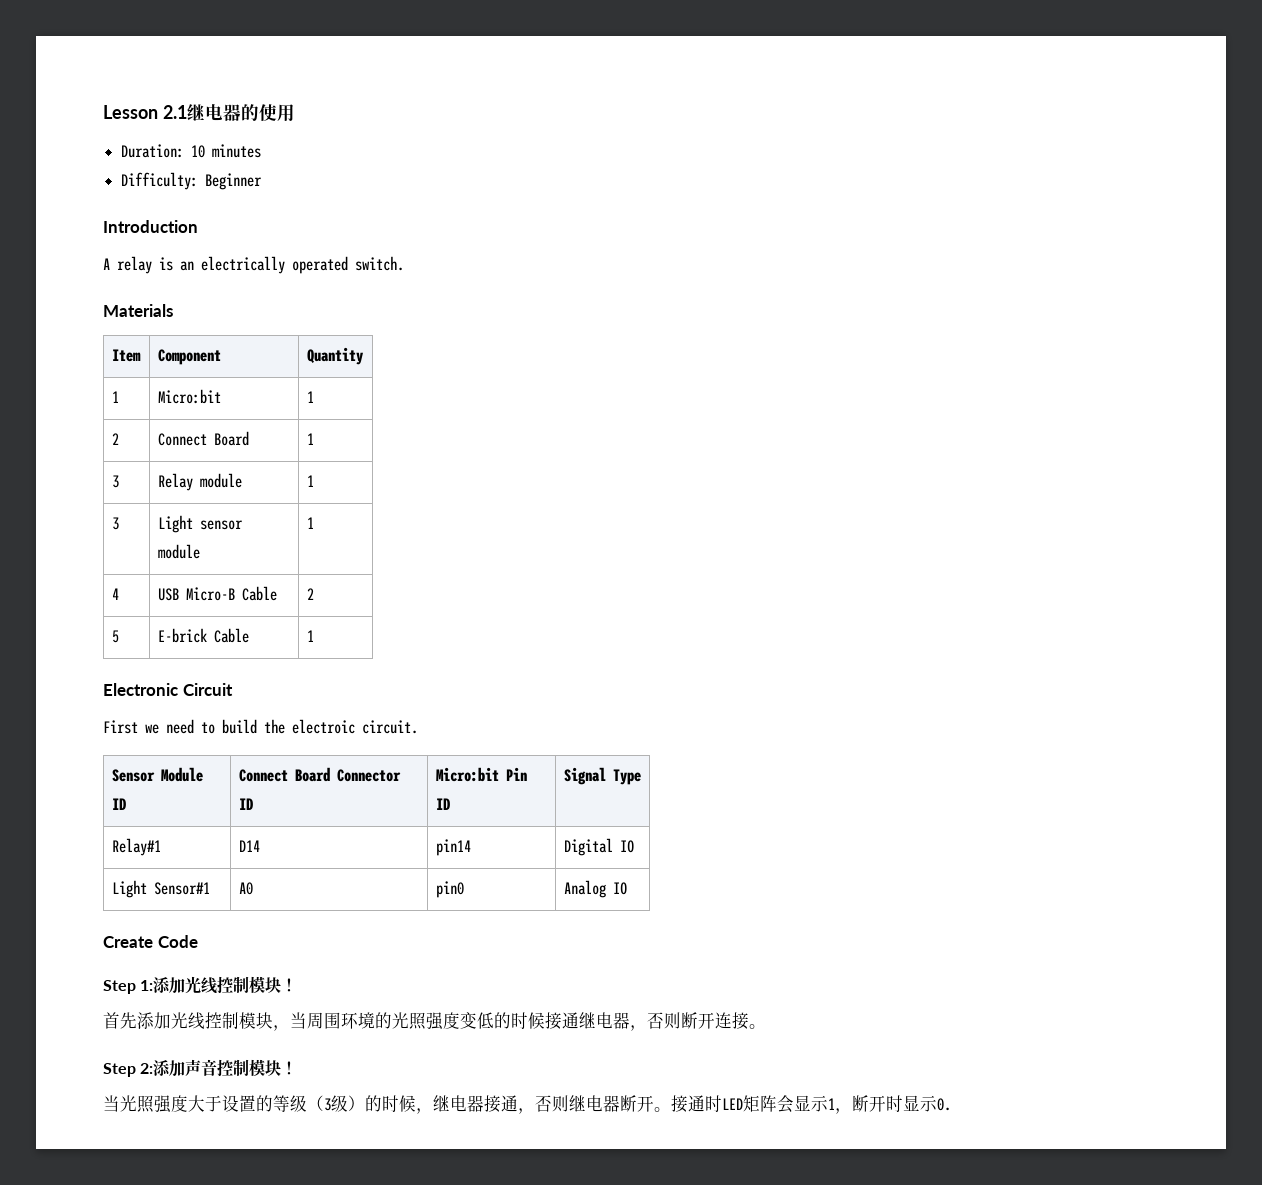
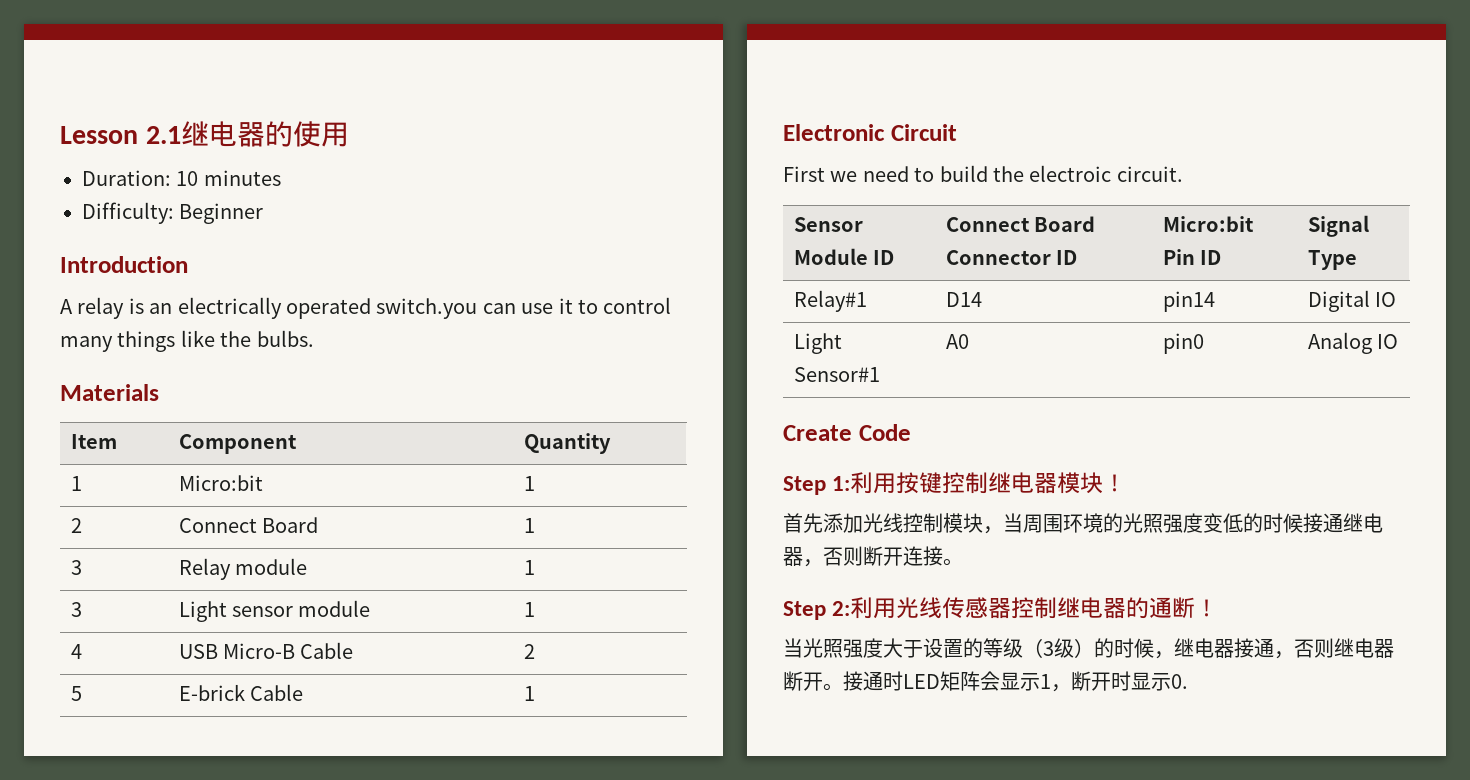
[355,256,404,271] switch. -> [376,297,672,319] [60,330,314,352] switch.you can use it to control many things like the bulbs.
[153,976,250,994] 添加光线控制 -> [850,472,1058,494] 利用按键控制继电器
[153,1059,282,1077] 添加声音控制模块 -> [850,597,1196,619] 利用光线传感器控制继电器的通断

